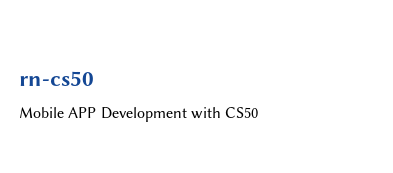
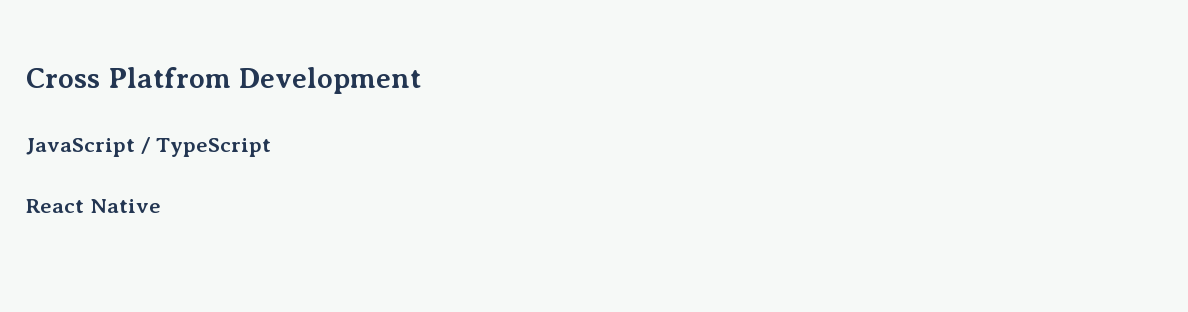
[19,71,94,86] [19,107,259,122] rn-cs50 // Mobile APP Development with CS50 -> [26,67,421,94] [26,137,271,157] [26,199,161,213] Cross Platfrom Development // JavaScript / TypeScript // React Native

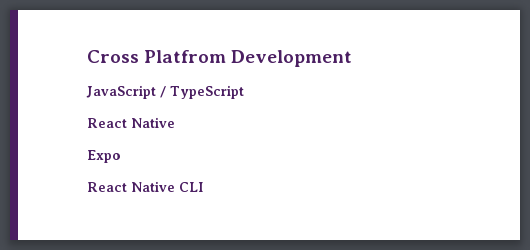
(161, 206) none -> [87,150,121,163] [87,181,203,192] // Expo // React Native CLI

